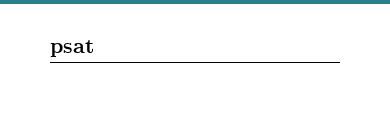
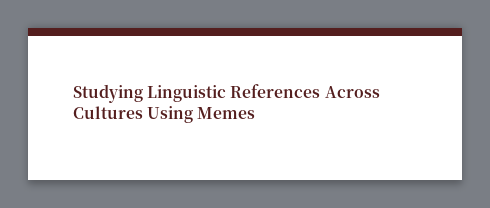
[50,40,94,57] psat -> [73,84,380,103] [73,106,256,123] Studying Linguistic References Across Cultures Using Memes

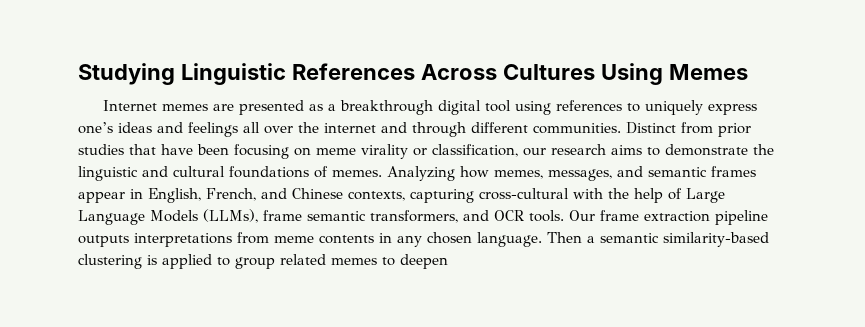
(256, 113) none -> [103,100,758,115] [78,122,751,137] [78,144,774,159] [78,166,756,181] [78,188,725,203] [78,209,768,225] [78,232,769,247] [78,254,448,269] // Internet memes are presented as a breakthrough digital tool using references to uniquely express one’s ideas and feelings all over the internet and through different communities. Distinct from prior studies that have been focusing on meme virality or classification, our research aims to demonstrate the linguistic and cultural foundations of memes. Analyzing how memes, messages, and semantic frames appear in English, French, and Chinese contexts, capturing cross-cultural with the help of Large Language Models (LLMs), frame semantic transformers, and OCR tools. Our frame extraction pipeline outputs interpretations from meme contents in any chosen language. Then a semantic similarity-based clustering is applied to group related memes to deepen

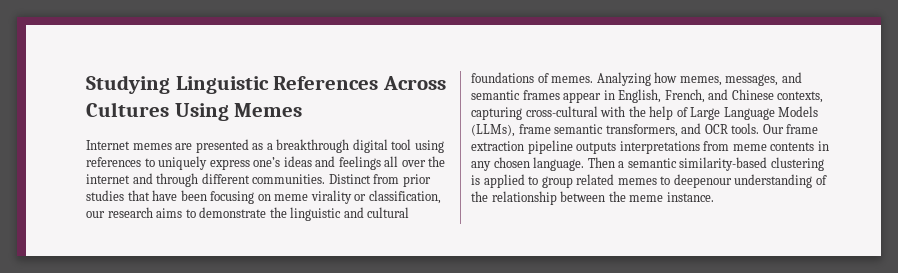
[400,254,448,269] deepen -> [673,174,827,188] [471,191,714,205] deepenour understanding of the relationship between the meme instance.

